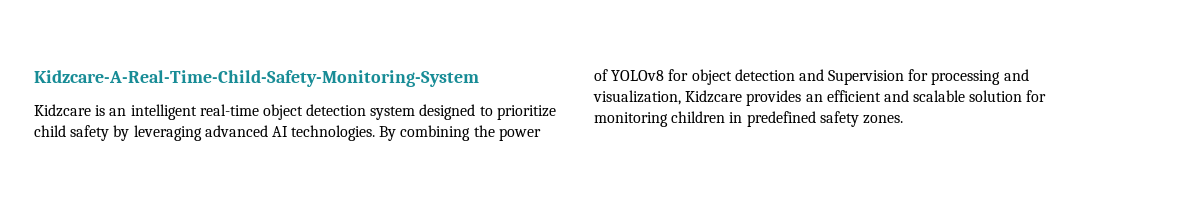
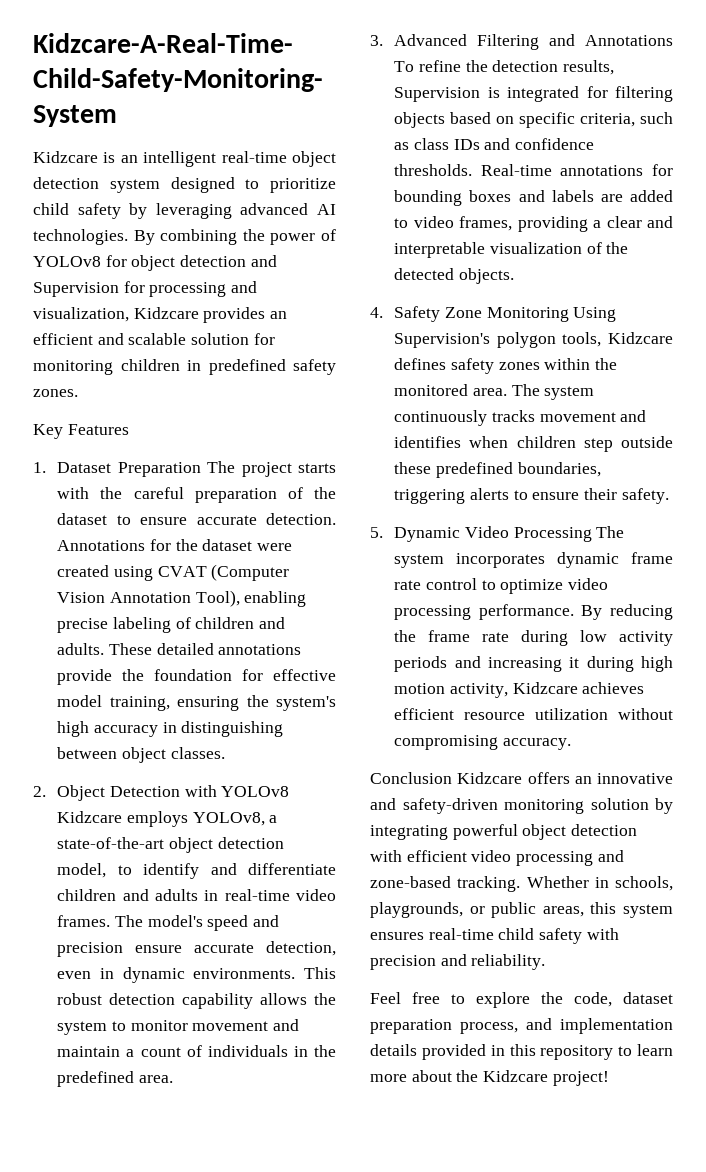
(903, 119) none -> [33,424,129,439] [33,461,337,477] [57,487,337,503] [57,513,337,525] [57,539,293,551] [57,564,290,581] [57,590,307,607] [57,617,286,633] [57,643,302,655] [57,669,337,685] [57,695,337,711] [57,721,284,737] [57,747,225,763] [33,785,290,801] [57,811,278,827] [57,837,284,853] [57,863,337,879] [57,889,337,901] [57,915,280,931] [57,941,336,957] [57,967,337,983] [57,993,337,1009] [57,1019,300,1035] [57,1045,336,1057] [57,1071,174,1087] [370,34,673,50] [394,60,615,75] [394,86,673,102] [394,112,673,128] [394,138,595,150] [394,164,673,176] [394,190,673,206] [394,216,673,232] [394,242,629,258] [394,268,515,284] [370,306,617,322] [394,332,673,348] [394,358,618,374] [394,384,595,400] [394,410,647,426] [394,436,673,452] [394,462,601,478] [394,488,669,504] [370,526,625,542] [394,552,673,568] [394,578,609,594] [394,604,673,620] [394,630,673,646] [394,656,673,672] [394,682,645,698] [394,708,673,720] [394,735,572,750] [370,772,673,784] [370,798,673,814] [370,824,638,840] [370,850,624,866] [370,876,673,892] [370,902,673,918] [370,928,619,944] [370,954,546,970] [370,992,673,1008] [370,1018,673,1034] [370,1044,673,1060] [370,1070,609,1086] // Key Features // 1. Dataset Preparation The project starts with the careful preparation of the dataset to ensure accurate detection. Annotations for the dataset were created using CVAT (Computer Vision Annotation Tool), enabling precise labeling of children and adults. These detailed annotations provide the foundation for effective model training, ensuring the system's high accuracy in distinguishing between object classes. // 2. Object Detection with YOLOv8 Kidzcare employs YOLOv8, a state-of-the-art object detection model, to identify and differentiate children and adults in real-time video frames. The model's speed and precision ensure accurate detection, even in dynamic environments. This robust detection capability allows the system to monitor movement and maintain a count of individuals in the predefined area. // 3. Advanced Filtering and Annotations To refine the detection results, Supervision is integrated for filtering objects based on specific criteria, such as class IDs and confidence thresholds. Real-time annotations for bounding boxes and labels are added to video frames, providing a clear and interpretable visualization of the detected objects. // 4. Safety Zone Monitoring Using Supervision's polygon tools, Kidzcare defines safety zones within the monitored area. The system continuously tracks movement and identifies when children step outside these predefined boundaries, triggering alerts to ensure their safety. // 5. Dynamic Video Processing The system incorporates dynamic frame rate control to optimize video processing performance. By reducing the frame rate during low activity periods and increasing it during high motion activity, Kidzcare achieves efficient resource utilization without compromising accuracy. // Conclusion Kidzcare offers an innovative and safety-driven monitoring solution by integrating powerful object detection with efficient video processing and zone-based tracking. Whether in schools, playgrounds, or public areas, this system ensures real-time child safety with precision and reliability. // Feel free to explore the code, dataset preparation process, and implementation details provided in this repository to learn more about the Kidzcare project!

